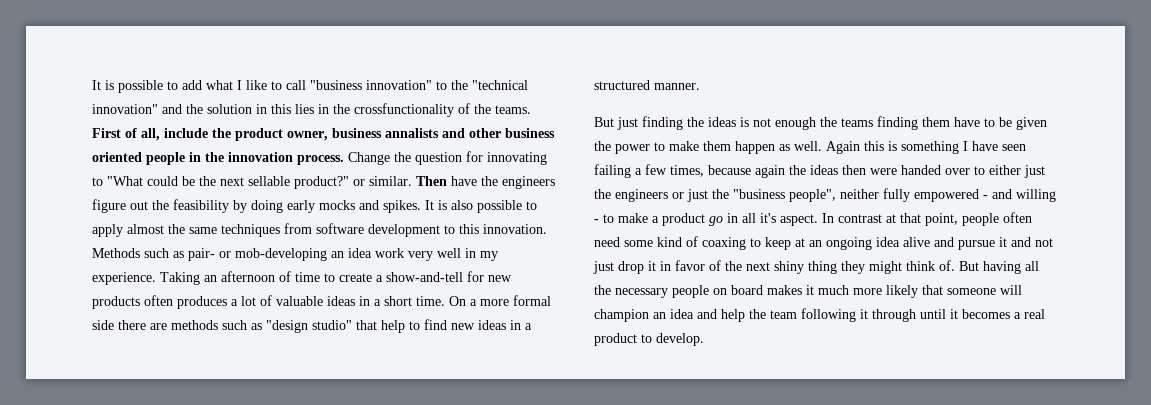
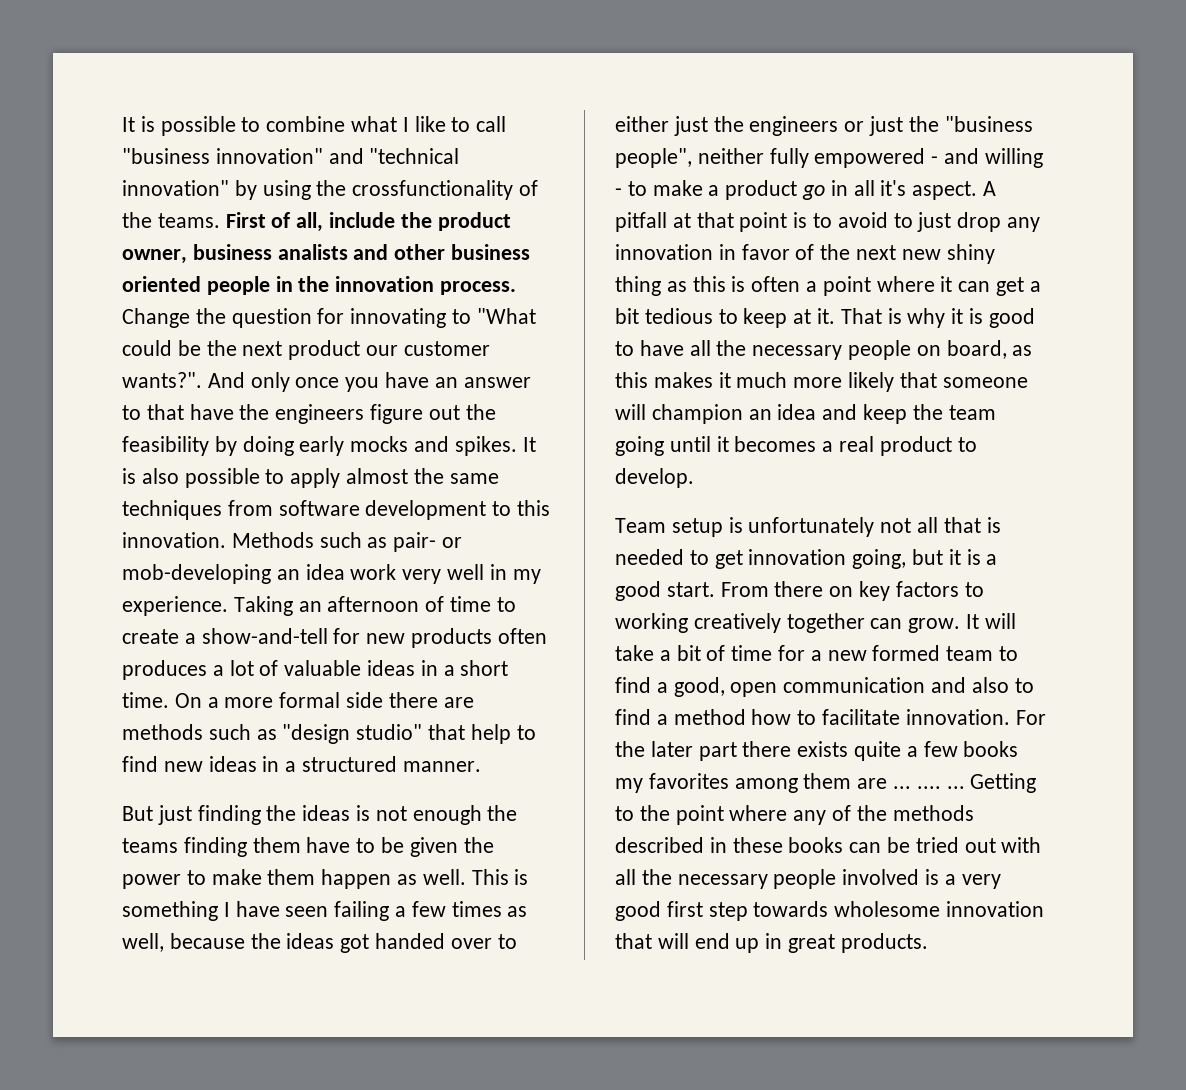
[182,80,202,90] add -> [266,116,346,132] combine
[436,80,528,90] [92,104,329,114] to the "technical innovation" and the solution in this lies in -> [328,148,460,164] [122,180,311,200] and "technical innovation" by using
[385,128,439,138] annalists -> [277,244,348,260] analists
[248,176,447,189] sellable product?" or similar. Then -> [288,340,490,360] [122,372,531,392] [122,404,184,420] product our customer wants?". And only once you have an answer to that
[826,141,884,154] Again this -> [471,869,509,885] This
[670,165,897,178] times, because again the ideas then were -> [451,901,528,917] [122,933,370,953] times as well, because the ideas got
[822,212,1032,226] [594,236,1053,250] [593,261,656,274] In contrast at that point, people often need some kind of coaxing to keep at an ongoing idea alive and pursue it and not just drop it -> [983,181,997,196] [615,212,1041,232] [615,244,713,260] A pitfall at that point is to avoid to just drop any innovation
(770, 266) none -> [901,249,941,260] new
[841,260,1021,274] they might think of. But having -> [666,276,1041,296] [615,308,1035,328] [615,340,684,356] as this is often a point where it can get a bit tedious to keep at it. That is why it is good to have
[731,285,763,295] board -> [946,340,1033,359] [615,372,648,388] board, as this
[721,309,745,322] help -> [863,404,908,424] keep
[801,308,916,322] following it through -> [615,436,664,456] going
(704, 339) none -> [615,517,1001,537] [615,549,998,569] [615,581,984,601] [615,613,1016,633] [615,645,1019,661] [615,677,1034,697] [615,709,1046,725] [615,741,1019,761] [615,773,1037,793] [615,805,974,825] [615,837,1042,853] [615,869,1001,889] [615,901,1045,921] [615,933,928,953] // Team setup is unfortunately not all that is needed to get innovation going, but it is a good start. From there on key factors to working creatively together can grow. It will take a bit of time for a new formed team to find a good, open communication and also to find a method how to facilitate innovation. For the later part there exists quite a few books my favorites among them are ... .... ... Getting to the point where any of the methods described in these books can be tried out with all the necessary people involved is a very good first step towards wholesome innovation that will end up in great products.

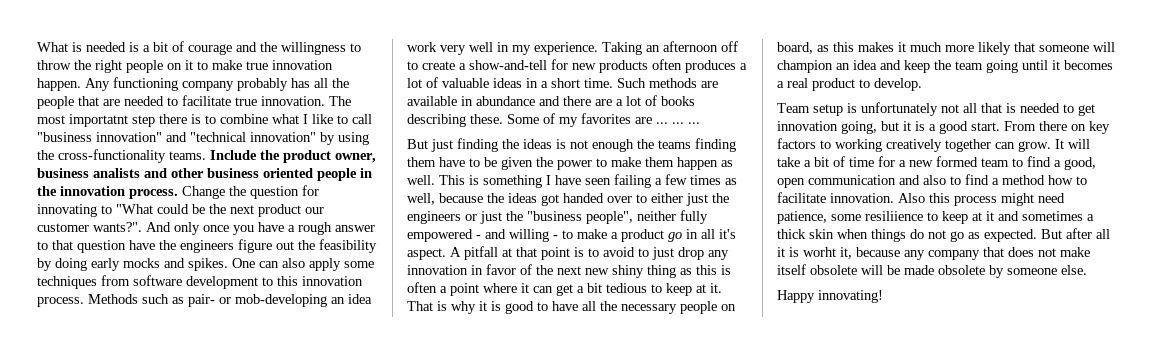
[122,116,236,136] It is possible -> [37,41,361,55] [37,60,333,73] [37,77,349,91] [37,95,351,109] [37,114,201,127] What is needed is a bit of courage and the willingness to throw the right people on it to make true innovation happen. Any functioning company probably has all the people that are needed to facilitate true innovation. The most importatnt step there is
[352,180,539,200] [122,212,396,232] crossfunctionality of the teams. First of all, include -> [58,149,257,163] cross-functionality teams. Include
[434,377,458,388] an -> [288,222,332,235] a rough
(184, 412) none -> [77,240,126,253] question
[522,437,536,452] [122,468,499,488] It is also possible to apply almost the same -> [232,258,374,271] One can also apply some
[122,532,226,548] innovation. -> [302,276,363,286] [37,297,84,307] innovation process.
[425,596,492,612] of time -> [721,41,738,52] off
[174,692,474,708] [122,724,536,744] [122,756,481,772] On a more formal side there are methods such as "design studio" that help to find new ideas in a structured manner. -> [617,78,718,88] [407,95,695,106] [407,113,700,127] Such methods are available in abundance and there are a lot of books describing these. Some of my favorites are ... ... ...
[1015,710,1046,725] [615,741,1019,761] [615,773,1037,793] [615,805,974,825] [615,837,1042,853] [615,869,1001,889] [615,901,1045,921] [615,933,928,953] For the later part there exists quite a few books my favorites among them are ... .... ... Getting to the point where any of the methods described in these books can be tried out with all the necessary people involved is a very good first step towards wholesome innovation that will end up in great products. -> [898,193,1065,206] [777,211,1094,224] [777,228,1110,242] [777,247,1090,260] [777,264,1087,278] [777,290,883,303] Also this process might need patience, some resiliience to keep at it and sometimes a thick skin when things do not go as expected. But after all it is worht it, because any company that does not make itself obsolete will be made obsolete by someone else. // Happy innovating!

